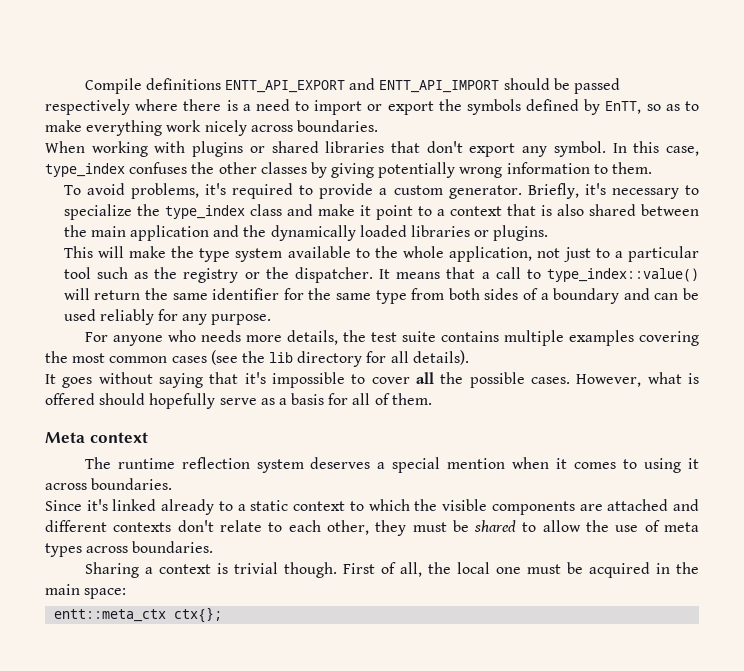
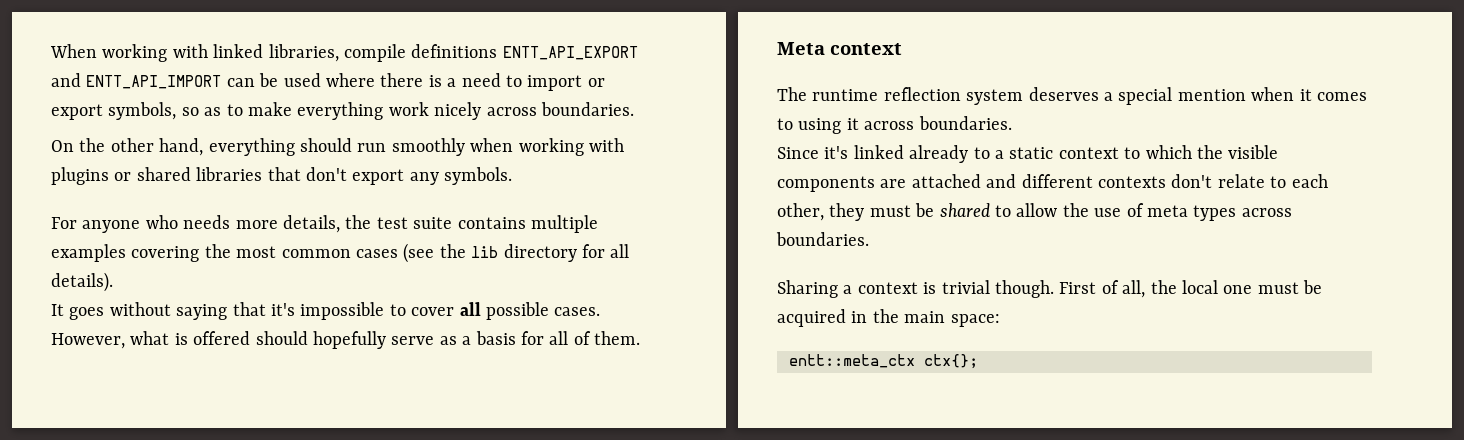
[84,78,620,94] [45,99,130,115] Compile definitions ENTT_API_EXPORT and ENTT_API_IMPORT should be passed respectively -> [50,44,638,62] [51,73,321,89] When working with linked libraries, compile definitions ENTT_API_EXPORT and ENTT_API_IMPORT can be used
[438,99,642,115] the symbols defined by EnTT, -> [108,102,177,120] symbols,
[45,141,85,153] When -> [51,138,514,156] On the other hand, everything should run smoothly when
[553,141,699,157] [45,162,653,178] [63,183,699,199] [63,204,699,220] [63,225,549,241] [63,246,700,262] [63,267,700,283] [63,288,699,304] [63,309,272,325] symbol. In this case, type_index confuses the other classes by giving potentially wrong information to them. // To avoid problems, it's required to provide a custom generator. Briefly, it's necessary to specialize the type_index class and make it point to a context that is also shared between the main application and the dynamically loaded libraries or plugins. // This will make the type system available to the whole application, not just to a particular tool such as the registry or the dispatcher. It means that a call to type_index::value() will return the same identifier for the same type from both sides of a boundary and can be used reliably for any purpose. -> [444,167,513,185] symbols.
[440,372,464,384] the -> (481, 309) none

